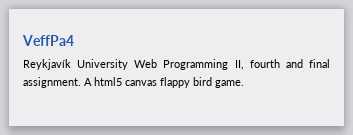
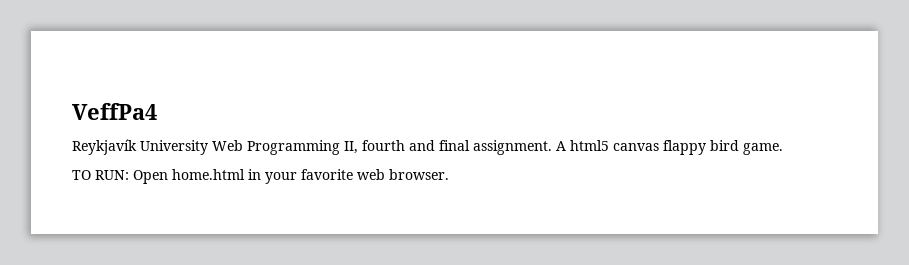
(244, 84) none -> [72,169,449,184] // TO RUN: Open home.html in your favorite web browser.

